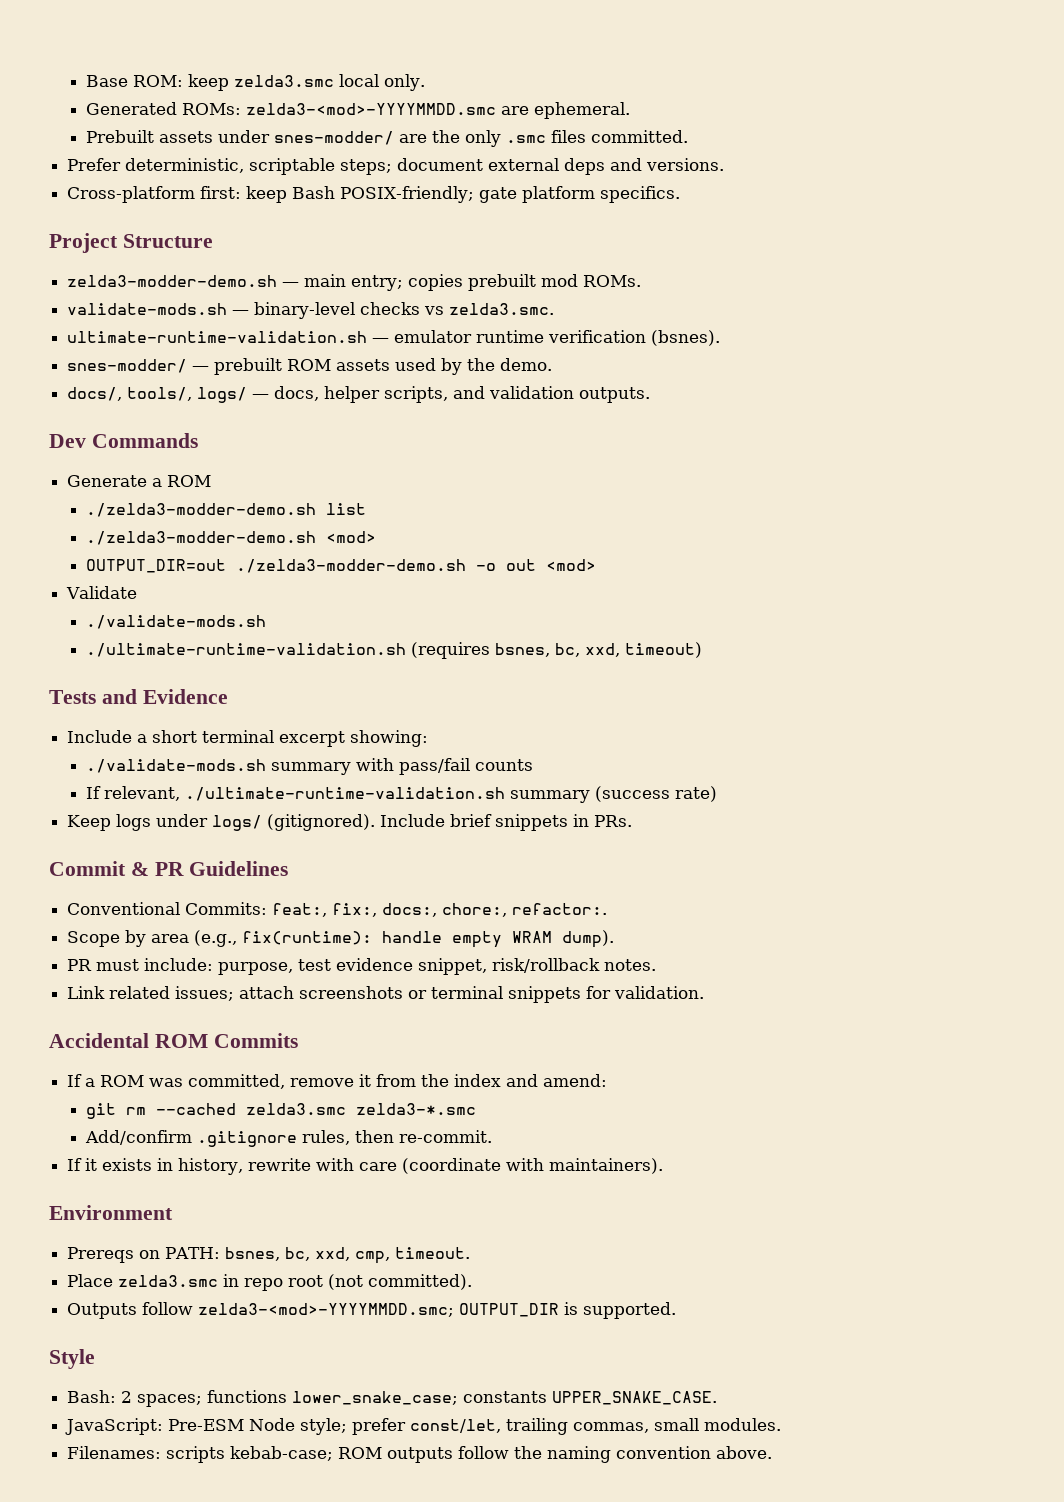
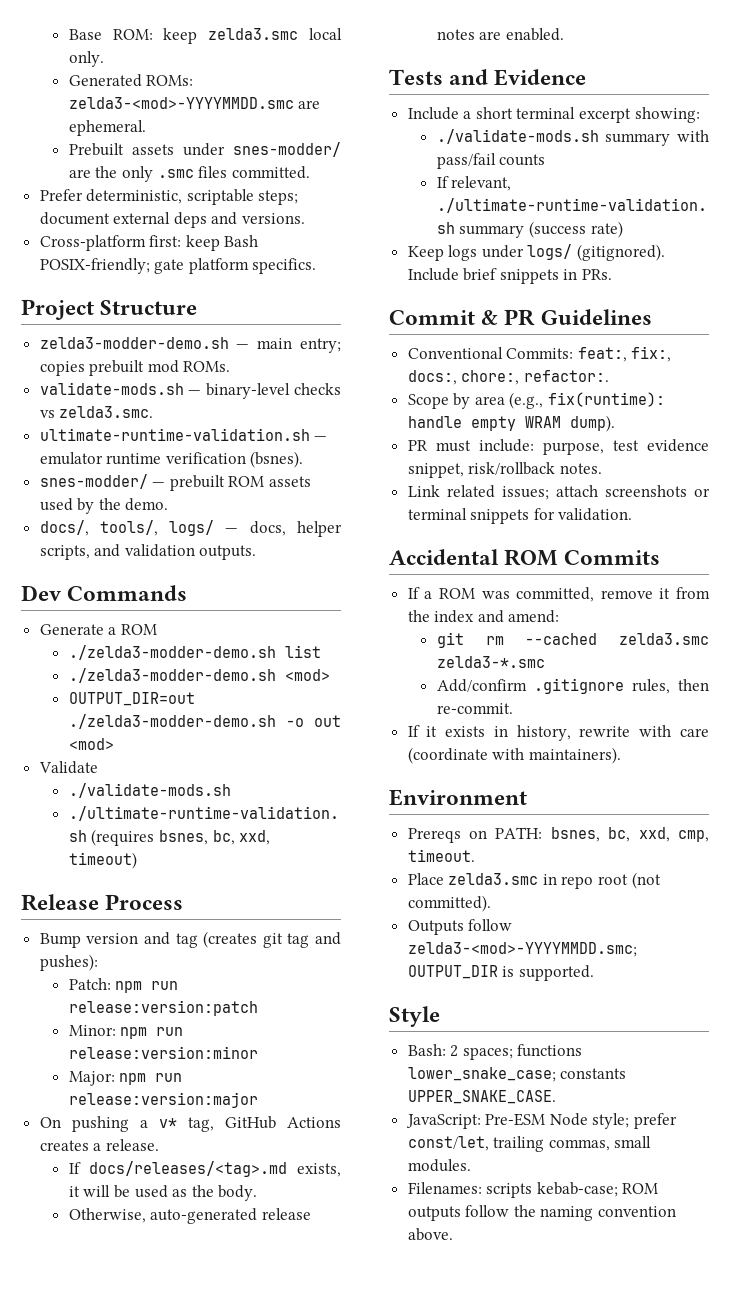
(702, 650) none -> [21,894,184,911] [39,931,341,948] [39,954,98,971] [68,978,179,993] [68,1000,258,1016] [68,1025,184,1039] [68,1046,258,1059] [68,1071,183,1086] [68,1092,258,1108] [39,1116,341,1132] [39,1139,159,1151] [68,1161,341,1177] [68,1185,258,1201] [68,1208,311,1224] [436,28,564,41] // Release Process // Bump version and tag (creates git tag and pushes): // Patch: npm run release:version:patch // Minor: npm run release:version:minor // Major: npm run release:version:major // On pushing a v* tag, GitHub Actions creates a release. // If docs/releases/<tag>.md exists, it will be used as the body. // Otherwise, auto-generated release notes are enabled.

